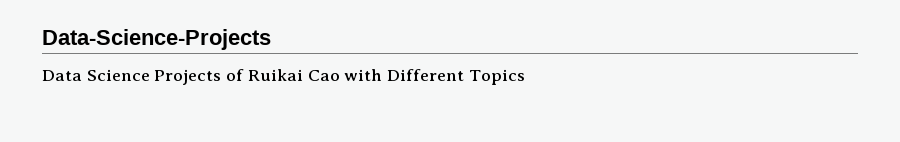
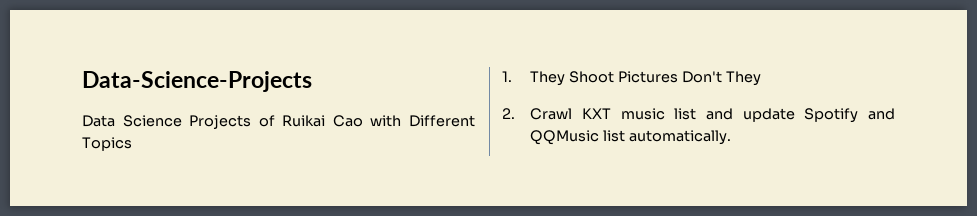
(525, 77) none -> [502,71,761,86] [502,108,895,123] [530,130,732,145] // 1. They Shoot Pictures Don't They // 2. Crawl KXT music list and update Spotify and QQMusic list automatically.

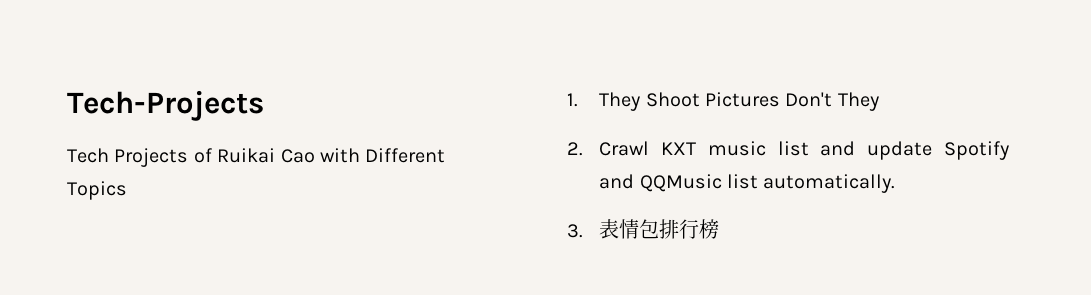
[82,71,312,92] [82,115,182,127] Data-Science-Projects // Data Science -> [67,90,264,121] [67,148,109,163] Tech-Projects // Tech
(732, 137) none -> [567,219,720,239] // 3.表情包排行榜

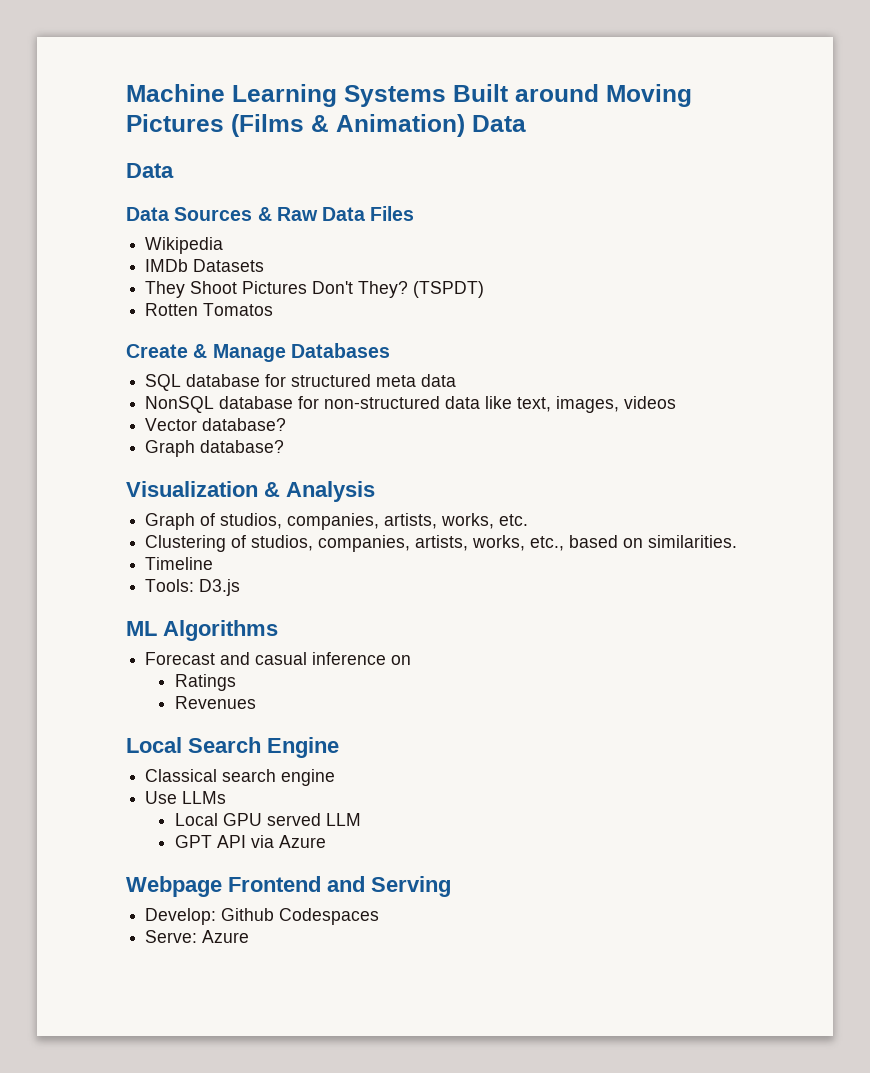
[67,90,264,121] [67,148,446,167] [67,181,127,200] [567,92,879,111] [567,141,1009,160] [599,174,896,193] [567,219,720,239] Tech-Projects // Tech Projects of Ruikai Cao with Different Topics // 1. They Shoot Pictures Don't They // 2. Crawl KXT music list and update Spotify and QQMusic list automatically. // 3.表情包排行榜 -> [126,84,692,107] [126,114,526,137] [126,163,174,178] [126,206,415,221] [145,237,224,254] [145,259,265,272] [145,281,485,298] [145,303,274,316] [126,343,390,362] [145,374,457,391] [145,396,677,413] [145,418,287,431] [145,440,285,457] [126,481,375,502] [145,513,529,530] [145,535,738,552] [145,557,214,570] [145,579,241,596] [126,620,278,641] [145,652,412,665] [175,674,237,691] [175,696,257,709] [126,737,339,758] [145,769,336,786] [145,791,227,804] [175,813,362,826] [175,835,327,848] [126,876,451,897] [145,908,380,925] [145,930,250,943] Machine Learning Systems Built around Moving Pictures (Films & Animation) Data // Data // Data Sources & Raw Data Files // Wikipedia // IMDb Datasets // They Shoot Pictures Don't They? (TSPDT) // Rotten Tomatos // Create & Manage Databases // SQL database for structured meta data // NonSQL database for non-structured data like text, images, videos // Vector database? // Graph database? // Visualization & Analysis // Graph of studios, companies, artists, works, etc. // Clustering of studios, companies, artists, works, etc., based on similarities. // Timeline // Tools: D3.js // ML Algorithms // Forecast and casual inference on // Ratings // Revenues // Local Search Engine // Classical search engine // Use LLMs // Local GPU served LLM // GPT API via Azure // Webpage Frontend and Serving // Develop: Github Codespaces // Serve: Azure

